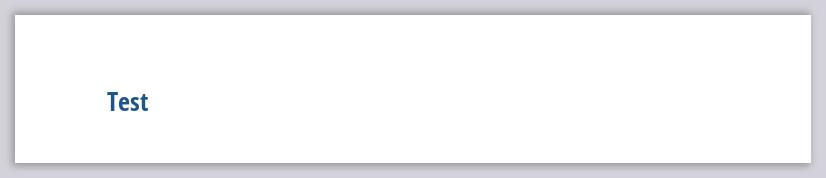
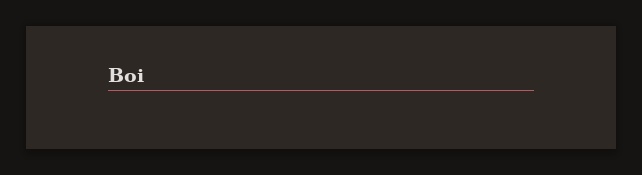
[107,92,148,111] Test -> [108,68,144,82] Boi

